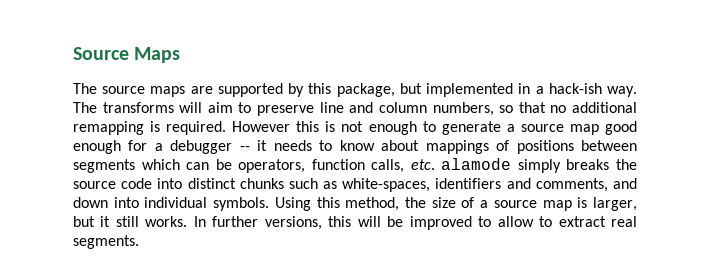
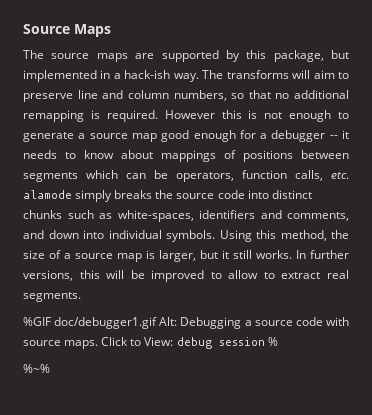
(139, 242) none -> [23,317,349,329] [23,337,278,349] [23,364,50,373] // %GIF doc/debugger1.gif Alt: Debugging a source code with source maps. Click to View: debug session % // %~%

